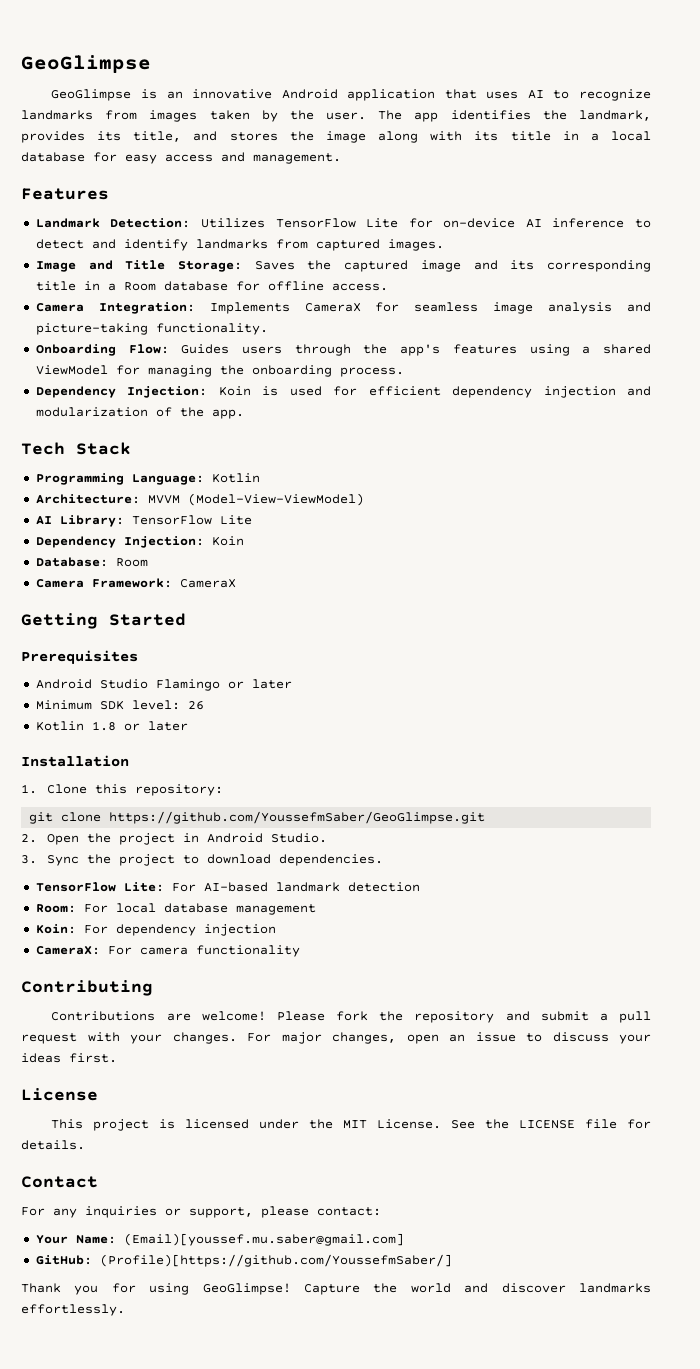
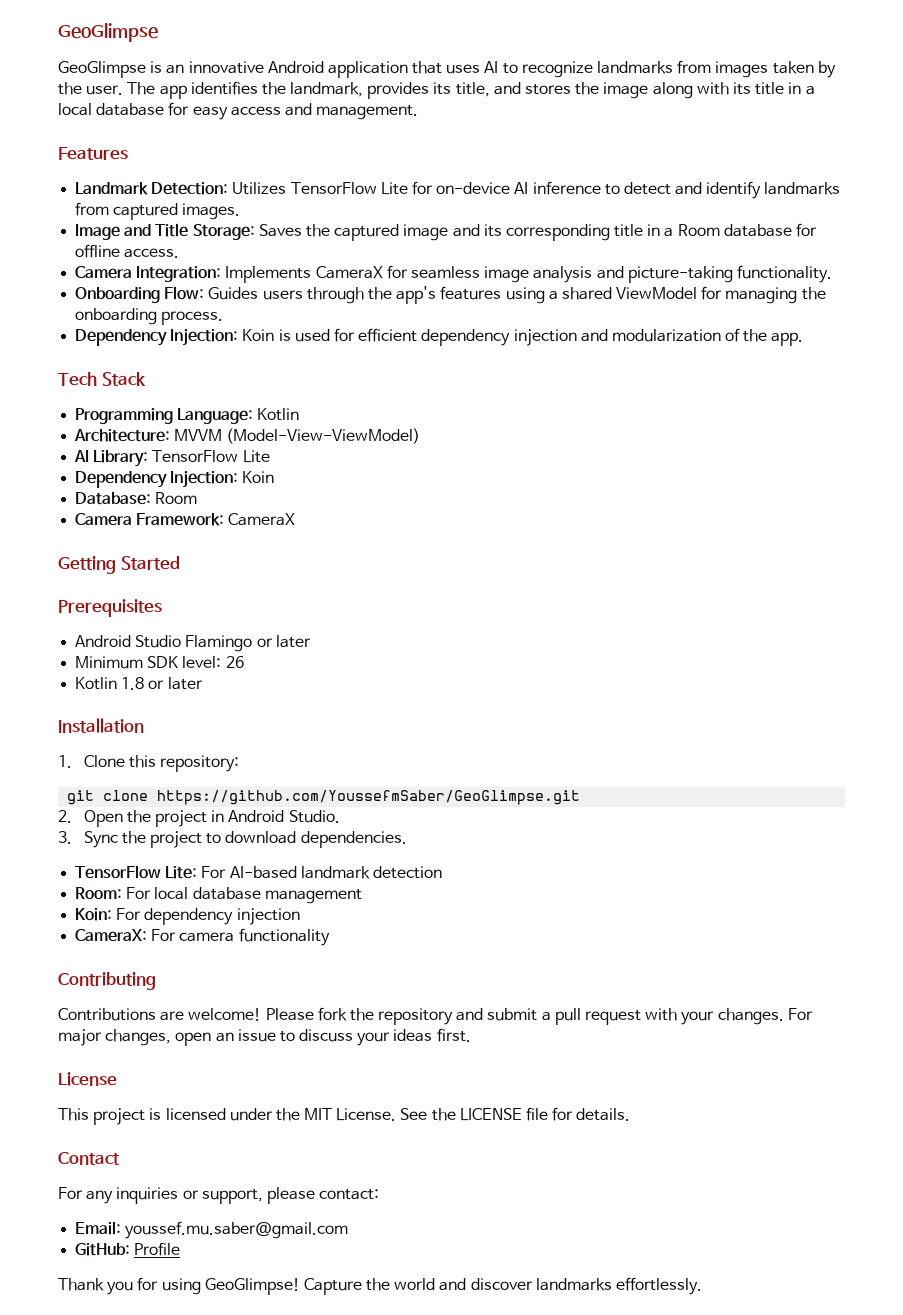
[35,1233,404,1246] Your Name: (Email)[youssef.mu.saber@gmail.com] -> [75,1221,349,1239] Email: youssef.mu.saber@gmail.com
[99,1254,452,1267] (Profile)[https://github.com/YoussefmSaber/] -> [134,1242,181,1256] Profile

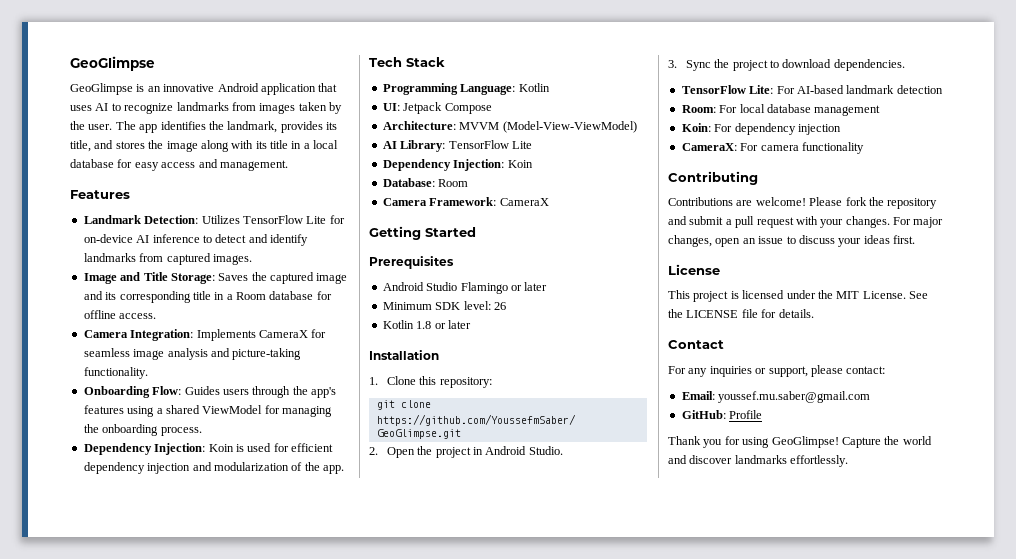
(300, 414) none -> [382,102,492,114] // UI: Jetpack Compose

